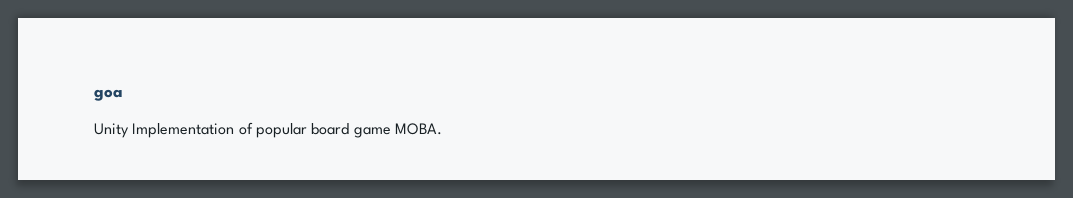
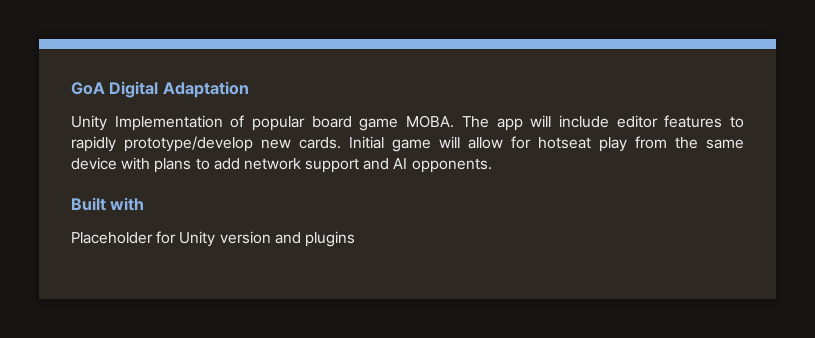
[94,89,123,101] goa -> [71,81,249,98] GoA Digital Adaptation
(442, 129) none -> [461,115,745,131] [71,136,744,152] [71,157,492,173] [71,197,145,211] [71,231,355,247] The app will include editor features to rapidly prototype/develop new cards. Initial game will allow for hotseat play from the same device with plans to add network support and AI opponents. // Built with // Placeholder for Unity version and plugins

